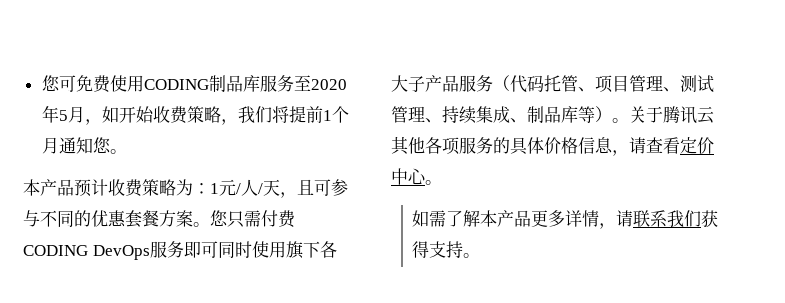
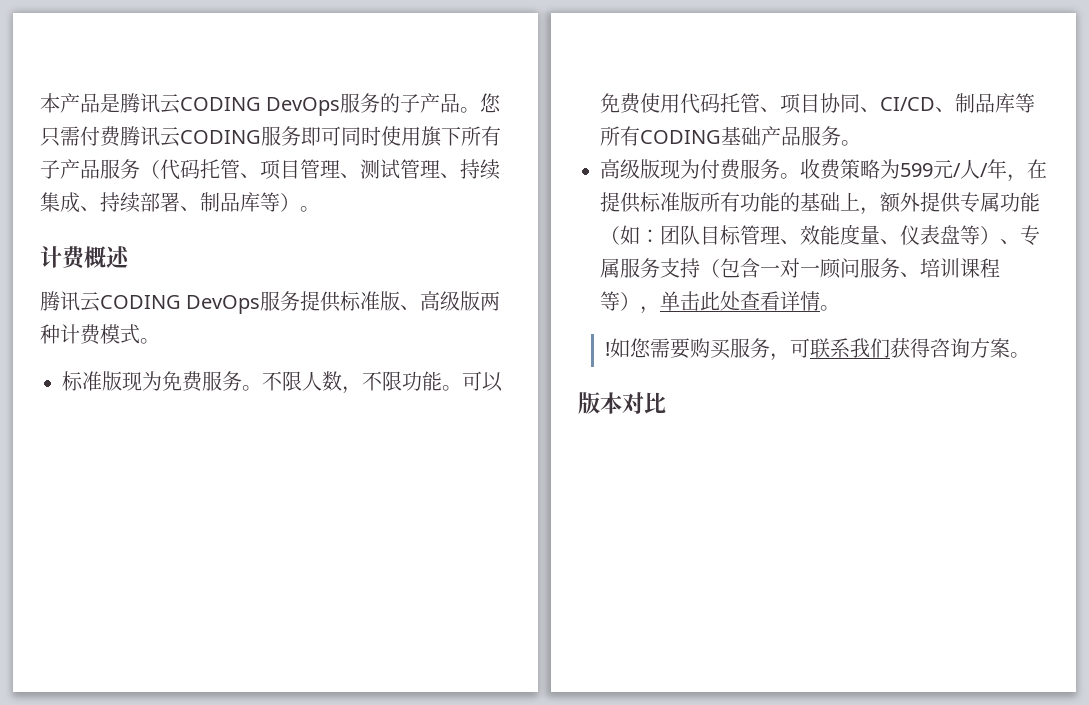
[41,75,347,93] [41,105,349,125] [41,137,127,154] [23,179,348,198] [23,210,193,228] 您可免费使用CODING制品库服务至2020年5月，如开始收费策略，我们将提前1个月通知您。 // 本产品预计收费策略为：1元/人/天，且可参与不同的优惠套餐方案 -> [40,93,461,116] 本产品是腾讯云CODING DevOps服务的子产品
[23,245,150,260] CODING DevOps -> [120,126,261,147] 腾讯云CODING
[319,241,337,258] [391,75,408,92] 各大 -> [461,126,501,146] 所有
(527, 120) none -> [100,192,200,213] 持续部署、
[629,106,714,124] [391,136,714,156] [391,168,442,185] [412,210,634,229] 关于腾讯云其他各项服务的具体价格信息，请查看定价中心。 // 如需了解本产品更多详情，请 -> [40,246,130,269] [40,291,501,314] [40,324,160,345] [62,371,503,394] [600,93,1035,114] [600,126,861,146] [600,159,1047,182] [600,192,1040,215] [600,224,1040,246] [600,258,1000,279] [600,291,840,314] [604,338,810,361] // 计费概述 // 腾讯云CODING DevOps服务提供标准版、高级版两种计费模式。 // 标准版现为免费服务。不限人数，不限功能。可以免费使用代码托管、项目协同、CI/CD、制品库等所有CODING基础产品服务。 // 高级版现为付费服务。收费策略为599元/人/年，在提供标准版所有功能的基础上，额外提供专属功能（如：团队目标管理、效能度量、仪表盘等）、专属服务支持（包含一对一顾问服务、培训课程等），单击此处查看详情。 // !如您需要购买服务，可
[429,241,481,258] 支持。 -> [929,338,1030,358] [578,392,666,414] 咨询方案。 // 版本对比

